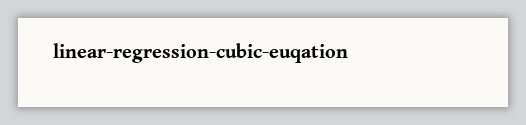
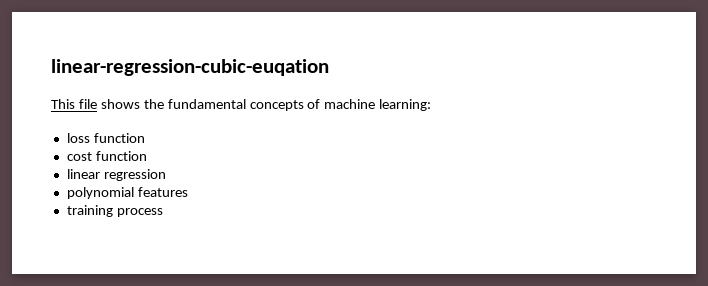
(348, 53) none -> [51,99,432,111] [66,133,145,143] [66,151,147,161] [66,169,166,181] [66,187,188,199] [66,205,163,217] // This file shows the fundamental concepts of machine learning: // loss function // cost function // linear regression // polynomial features // training process

